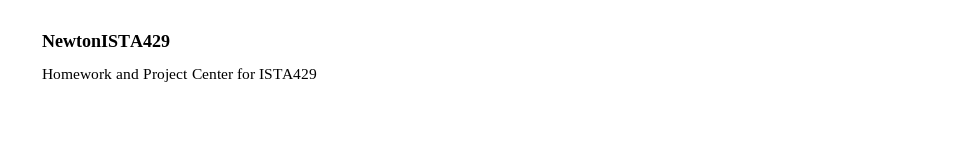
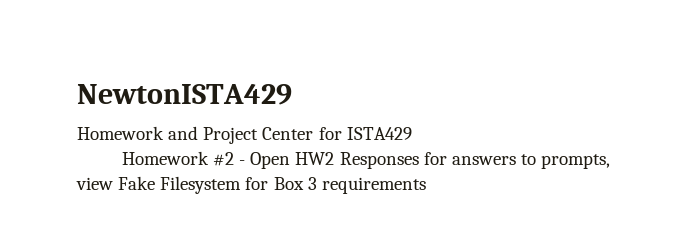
(317, 74) none -> [121,151,611,169] [76,176,426,194] // Homework #2 - Open HW2 Responses for answers to prompts, view Fake Filesystem for Box 3 requirements

